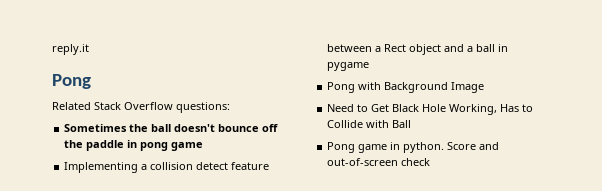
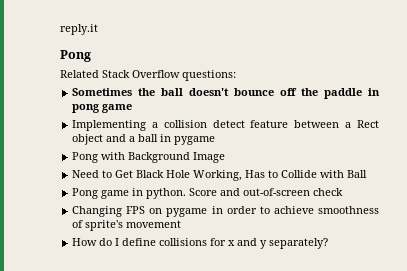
(431, 162) none -> [72,206,380,217] [72,220,182,231] [72,238,329,249] // Changing FPS on pygame in order to achieve smoothness of sprite's movement // How do I define collisions for x and y separately?

